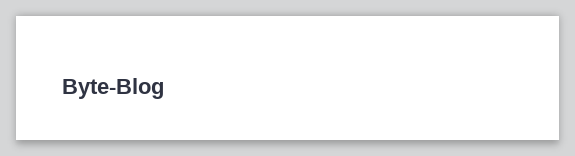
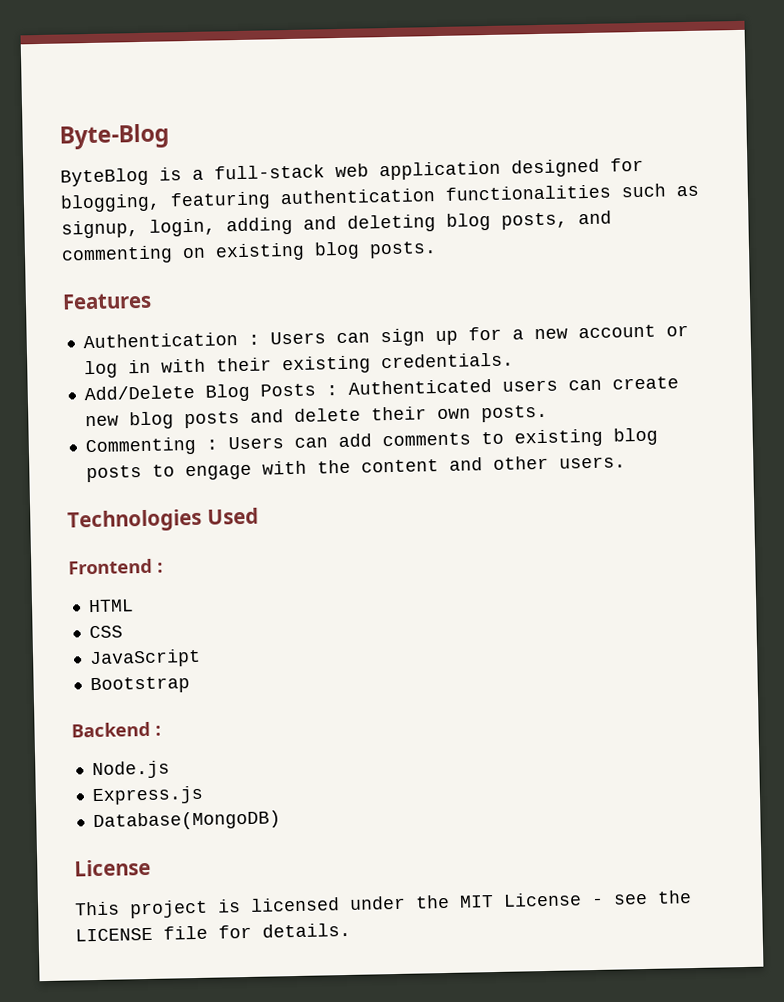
(164, 88) none -> [60,157,644,187] [60,183,699,213] [61,210,612,239] [61,241,437,265] [62,292,152,310] [82,324,689,349] [83,352,514,379] [83,376,679,402] [84,404,548,430] [84,427,658,457] [85,455,626,483] [67,507,259,533] [68,558,163,575] [87,599,134,613] [88,625,123,639] [88,648,201,669] [89,676,190,695] [71,721,161,738] [91,760,170,780] [91,785,204,806] [92,810,281,832] [74,858,151,877] [74,890,692,919] [75,922,351,942] // ByteBlog is a full-stack web application designed for blogging, featuring authentication functionalities such as signup, login, adding and deleting blog posts, and commenting on existing blog posts. // Features // Authentication : Users can sign up for a new account or log in with their existing credentials. // Add/Delete Blog Posts : Authenticated users can create new blog posts and delete their own posts. // Commenting : Users can add comments to existing blog posts to engage with the content and other users. // Technologies Used // Frontend : // HTML // CSS // JavaScript // Bootstrap // Backend : // Node.js // Express.js // Database(MongoDB) // License // This project is licensed under the MIT License - see the LICENSE file for details.

